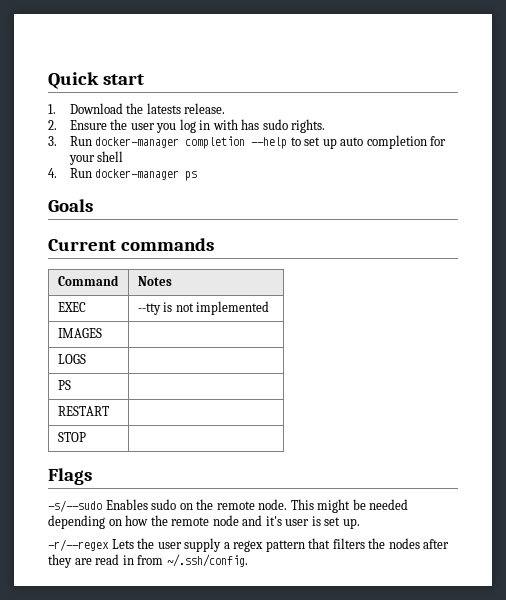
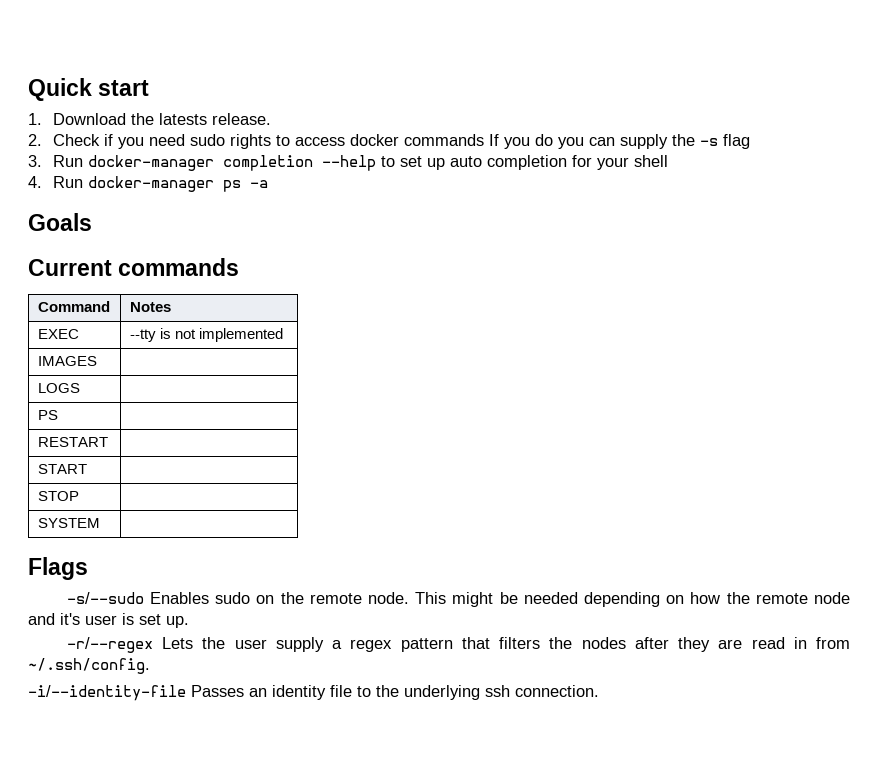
[69,119,326,133] Ensure the user you log in with has sudo rights. -> [52,134,750,149] Check if you need sudo rights to access docker commands If you do you can supply the -s flag
(198, 176) none -> [249,180,268,188] -a
(109, 411) none -> [37,464,87,474] // START |
(86, 437) none -> [37,518,100,528] // SYSTEM |
(248, 560) none -> [28,685,599,701] // -i/--identity-file Passes an identity file to the underlying ssh connection.

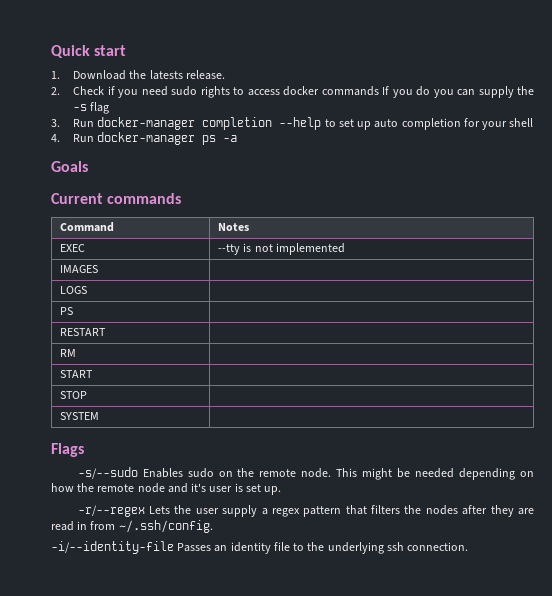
(108, 442) none -> [60,349,77,357] // RM |

